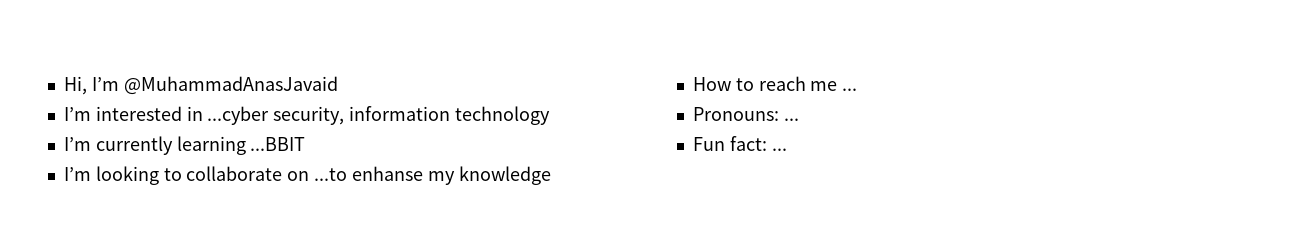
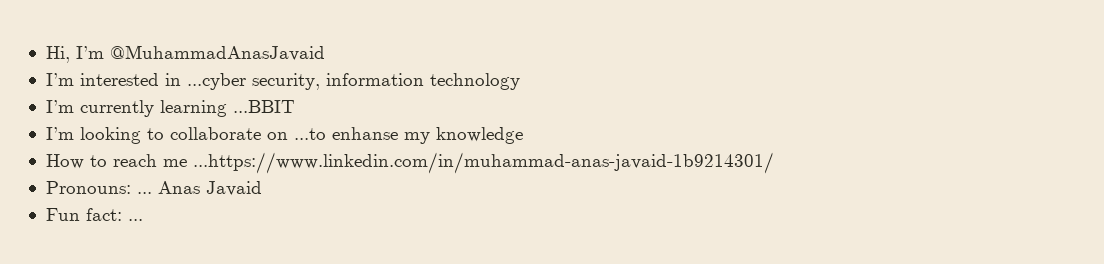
[842,88,858,91] ... -> [192,152,774,174] ...https://www.linkedin.com/in/muhammad-anas-javaid-1b9214301/
(799, 119) none -> [157,181,262,196] Anas Javaid

